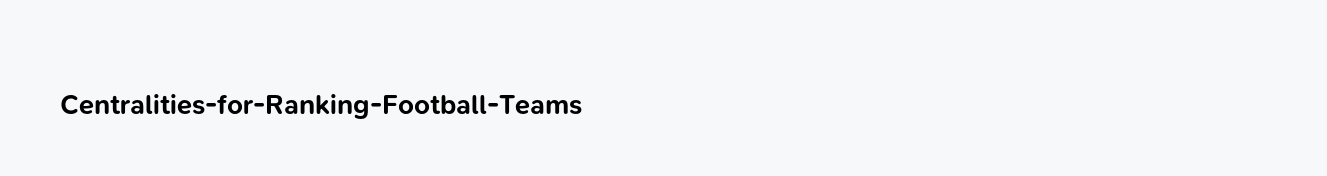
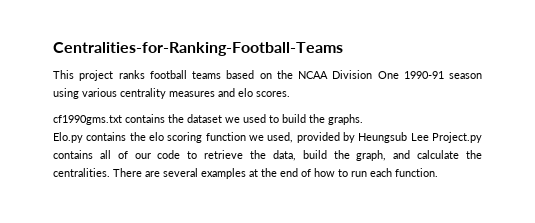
(582, 106) none -> [53,70,482,81] [53,88,290,99] [53,114,363,125] [53,132,482,143] [53,150,482,161] [53,168,438,179] // This project ranks football teams based on the NCAA Division One 1990-91 season using various centrality measures and elo scores. // cf1990gms.txt contains the dataset we used to build the graphs. // Elo.py contains the elo scoring function we used, provided by Heungsub Lee Project.py contains all of our code to retrieve the data, build the graph, and calculate the centralities. There are several examples at the end of how to run each function.

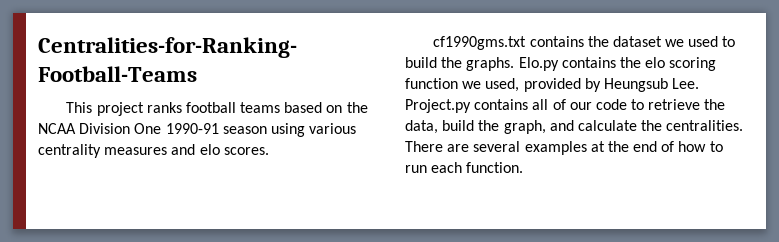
(363, 119) // -> (515, 64) none
[410,133,429,141] Lee -> [672,78,700,89] Lee.

